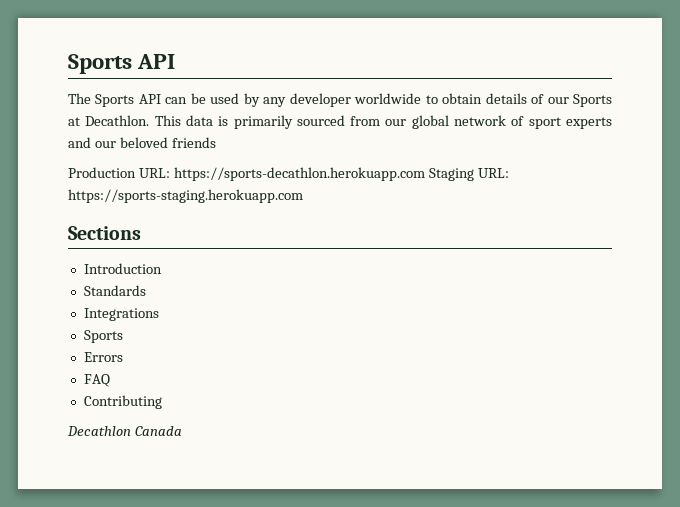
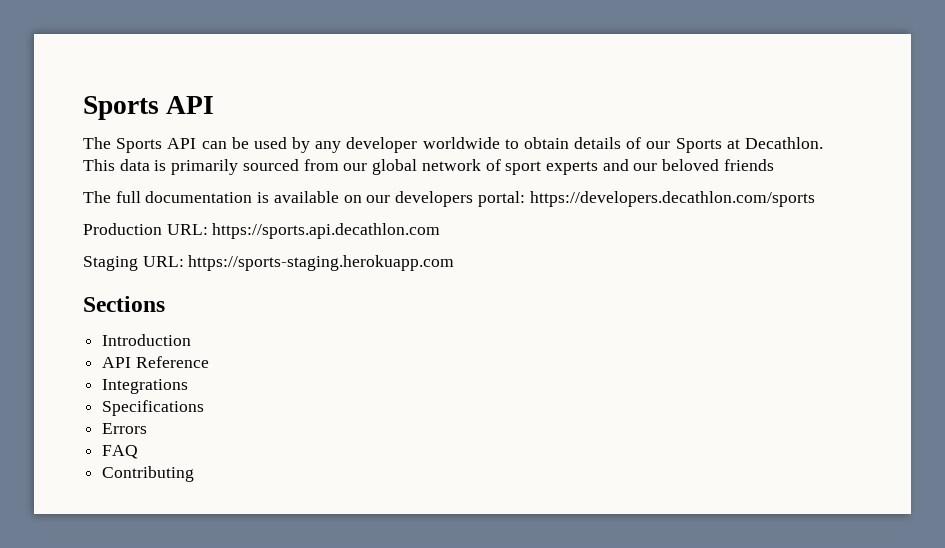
(216, 142) none -> [83,191,815,207] // The full documentation is available on our developers portal: https://developers.decathlon.com/sports
[173,167,425,181] https://sports-decathlon.herokuapp.com -> [212,223,441,239] https://sports.api.decathlon.com //
[83,285,146,296] Standards -> [102,356,209,368] API Reference
[83,330,123,343] Sports -> [102,400,205,416] Specifications
[67,426,182,436] // Decathlon Canada -> (195, 474) none

